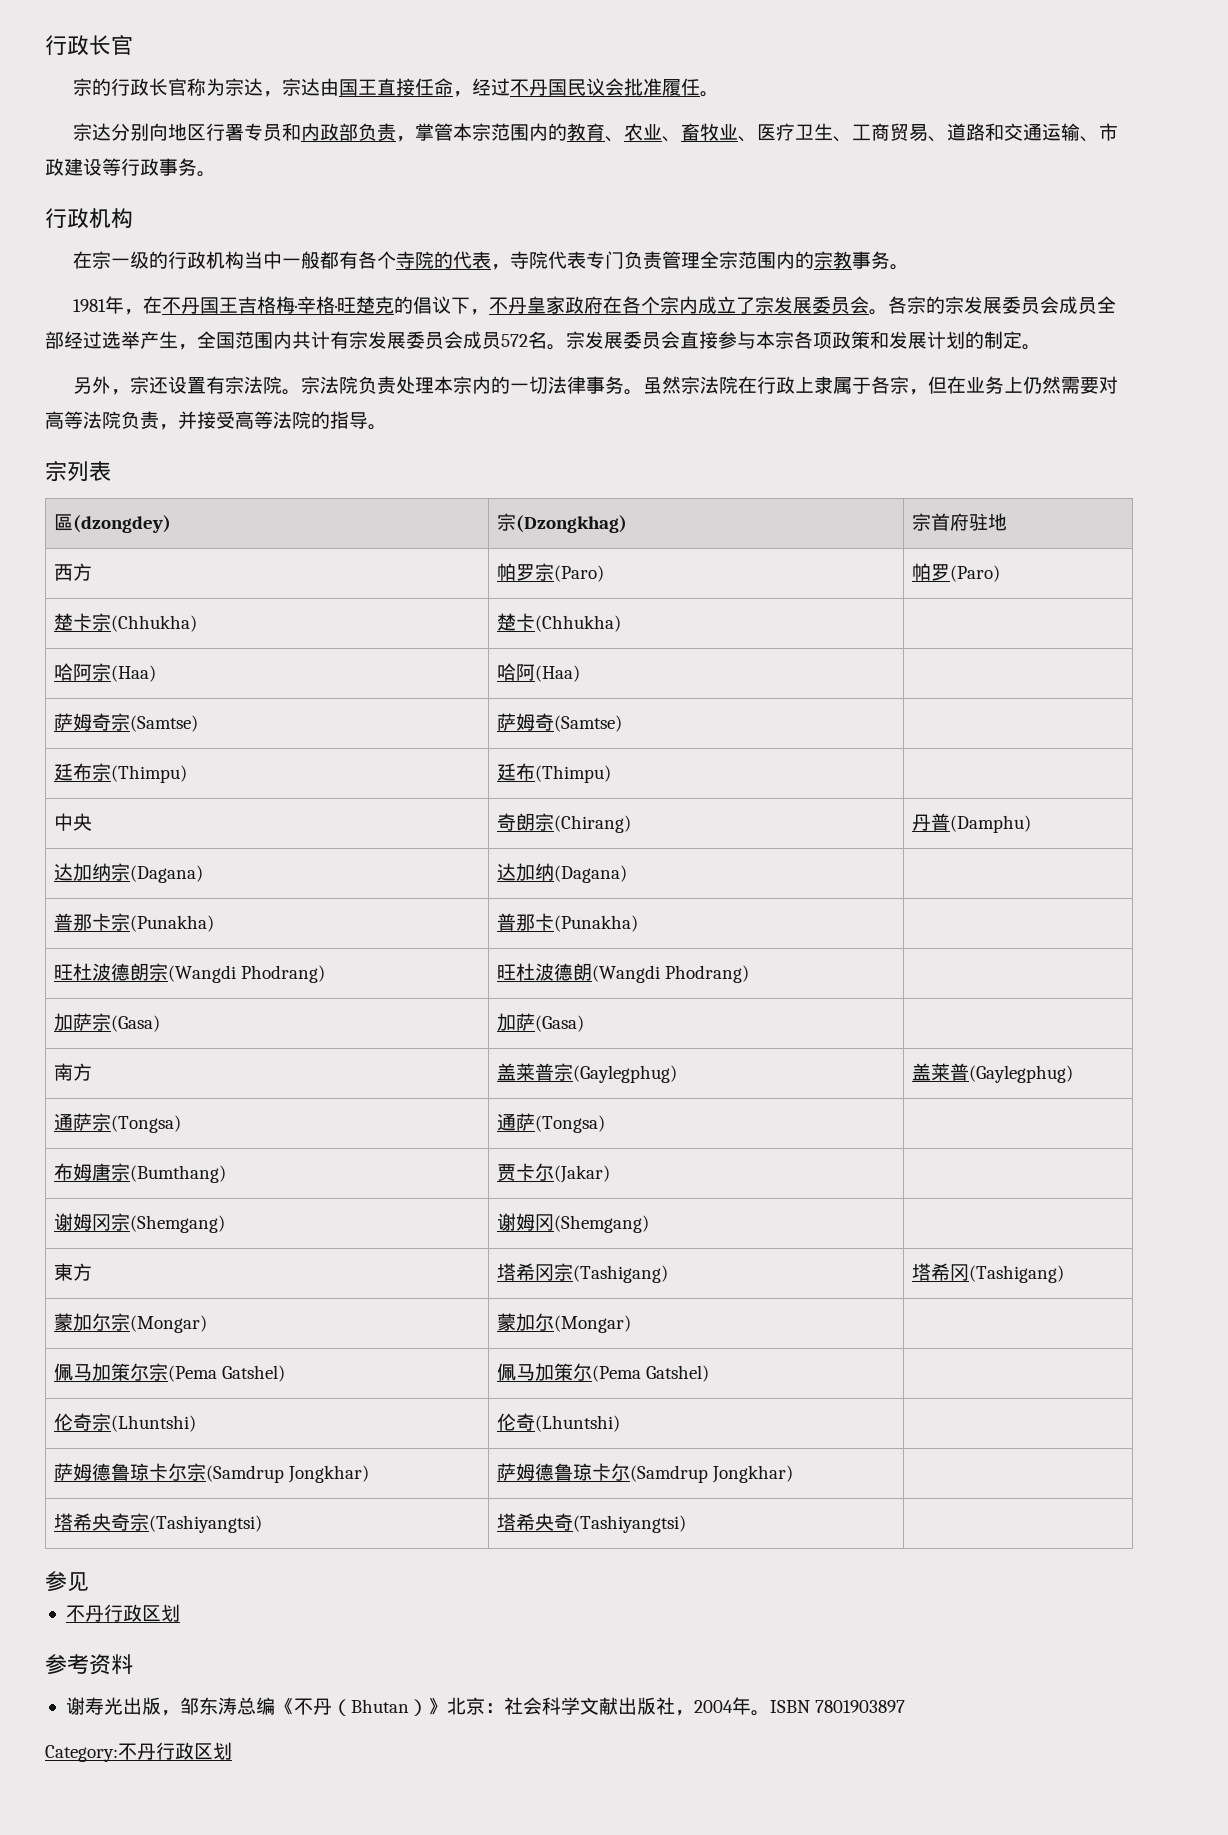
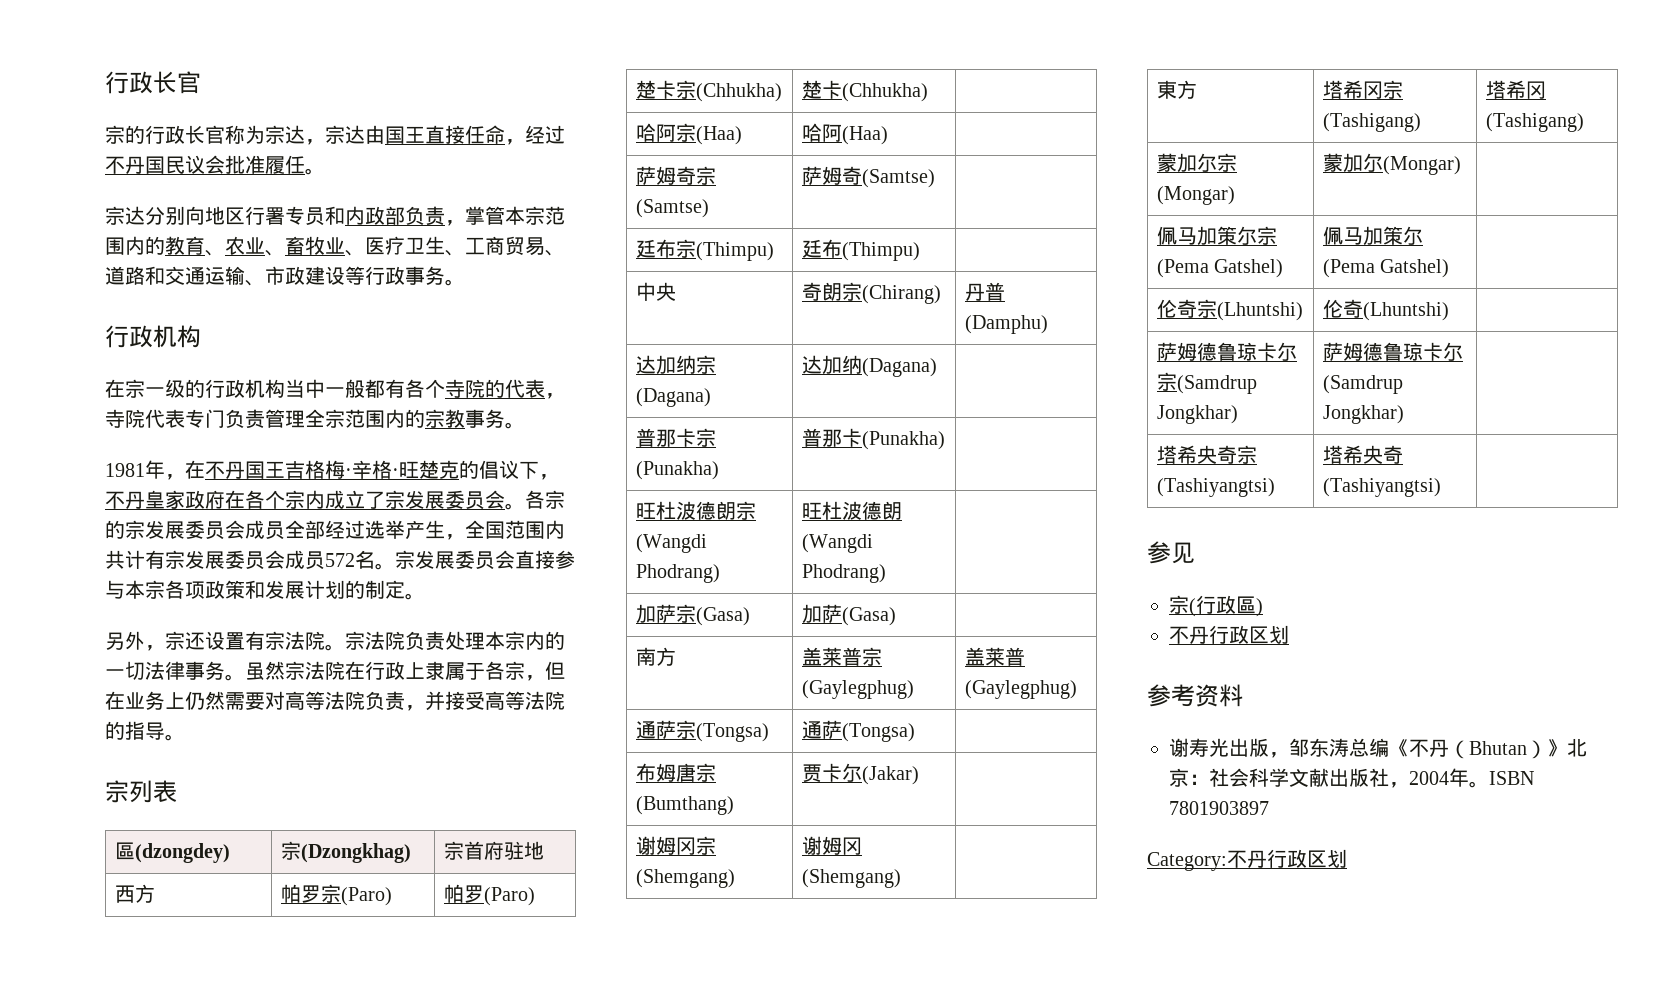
(89, 1581) none -> [1169,595,1263,617] // 宗(行政區)

